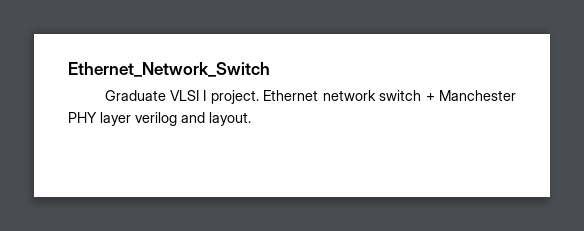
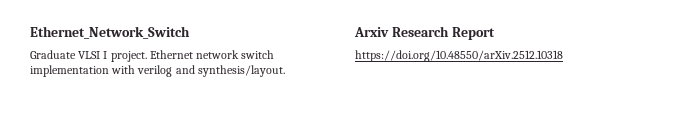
[425,90,516,101] [68,112,251,126] + Manchester PHY layer verilog and layout. -> [30,65,285,77] [354,26,495,40] [355,50,563,62] implementation with verilog and synthesis/layout. // Arxiv Research Report // https://doi.org/10.48550/arXiv.2512.10318

